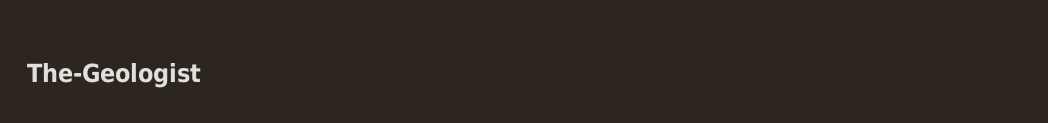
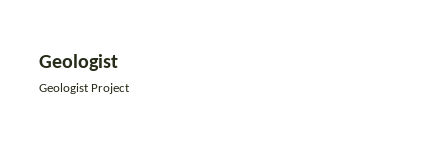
[27,63,201,88] The-Geologist -> [39,54,118,71] [39,83,131,94] Geologist // Geologist Project

